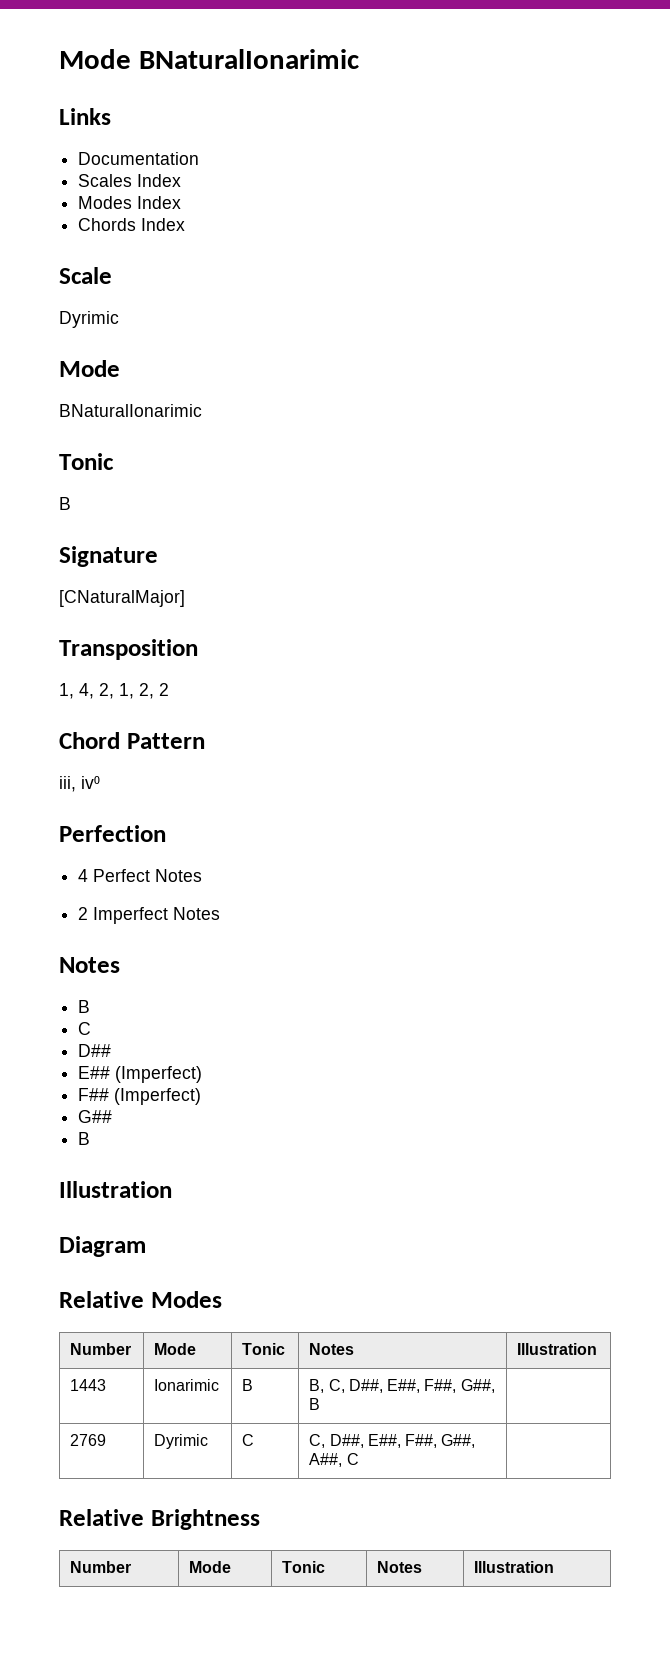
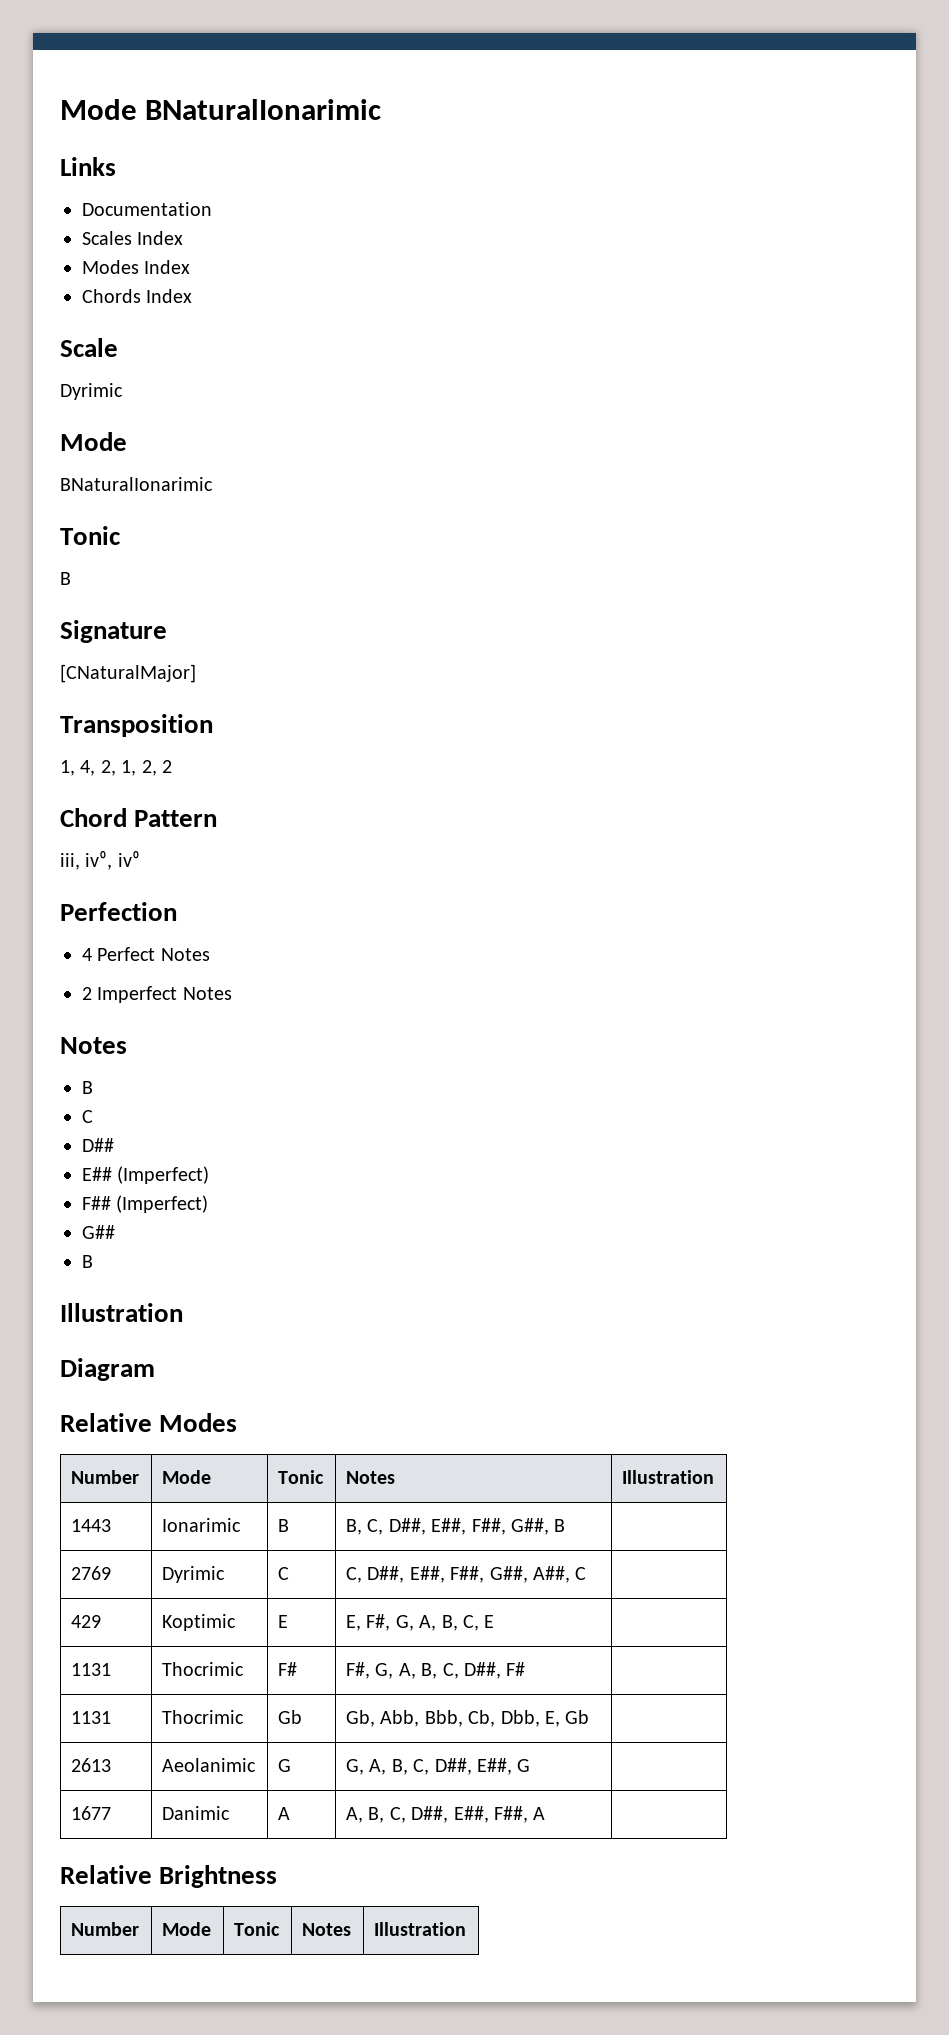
(76, 784) none -> [85,850,113,870] iv⁰,
(359, 1459) none -> [71,1615,102,1628] [162,1614,237,1631] [278,1615,289,1628] [346,1614,495,1631] [71,1663,112,1676] [162,1662,245,1676] [278,1662,298,1676] [346,1662,526,1679] [71,1711,112,1724] [162,1710,245,1724] [278,1710,303,1724] [346,1710,590,1727] [71,1758,112,1772] [162,1758,257,1772] [278,1759,292,1772] [346,1758,531,1775] [71,1806,112,1820] [162,1806,231,1820] [278,1807,291,1820] [346,1806,546,1823] // 429 | Koptimic | E | E, F#, G, A, B, C, E | // 1131 | Thocrimic | F# | F#, G, A, B, C, D##, F# | // 1131 | Thocrimic | Gb | Gb, Abb, Bbb, Cb, Dbb, E, Gb | // 2613 | Aeolanimic | G | G, A, B, C, D##, E##, G | // 1677 | Danimic | A | A, B, C, D##, E##, F##, A |

